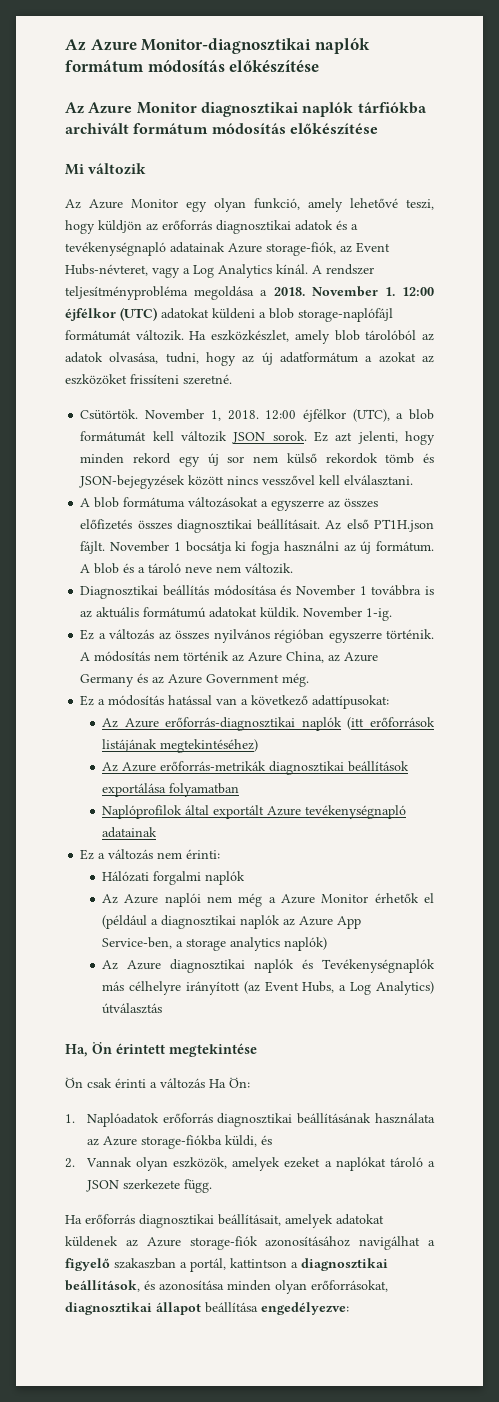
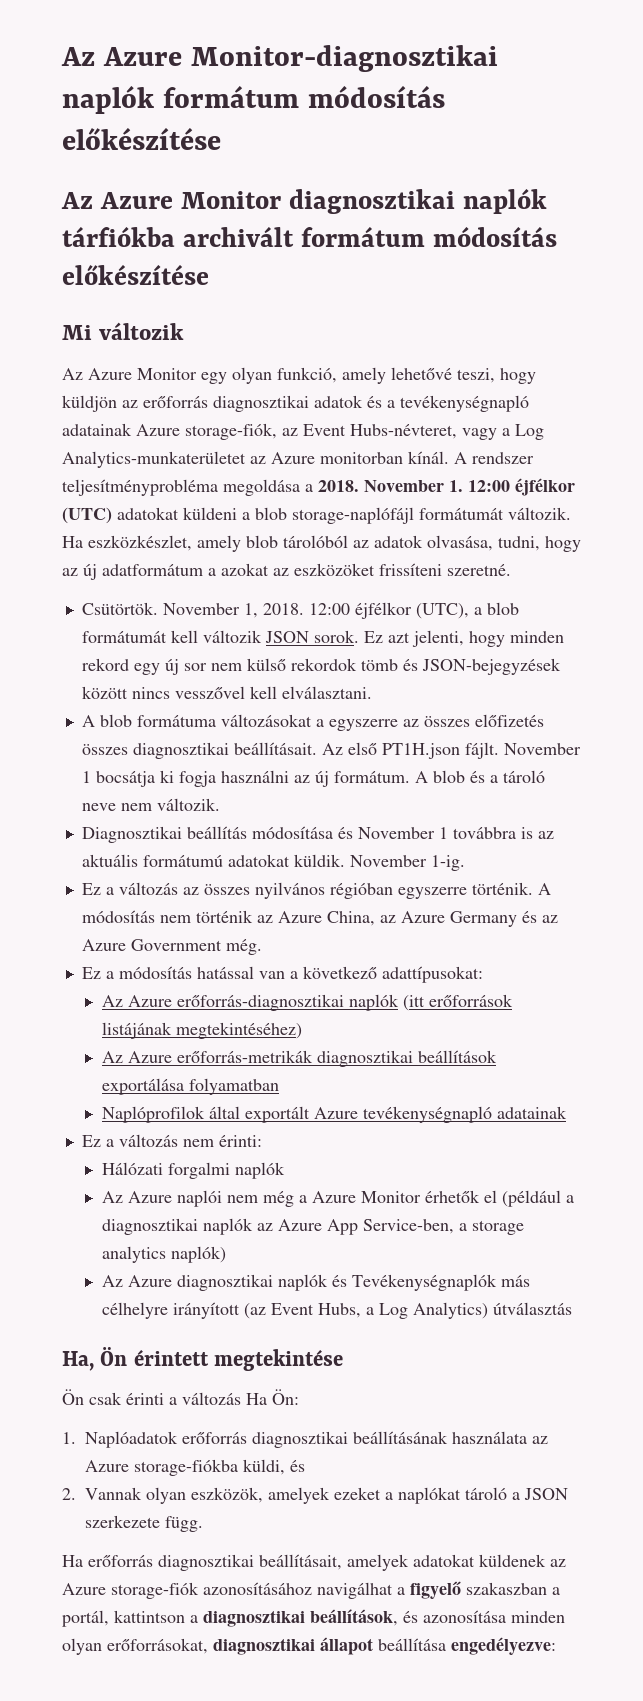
[218,264,272,278] Analytics -> [62,451,403,468] Analytics-munkaterületet az Azure monitorban

